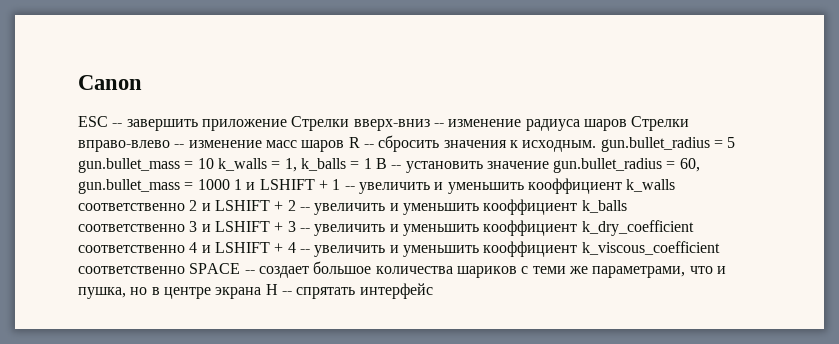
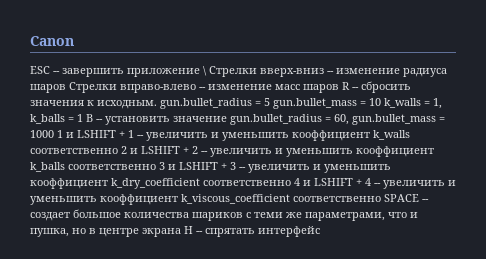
(287, 125) none -> [203,66,207,76] \

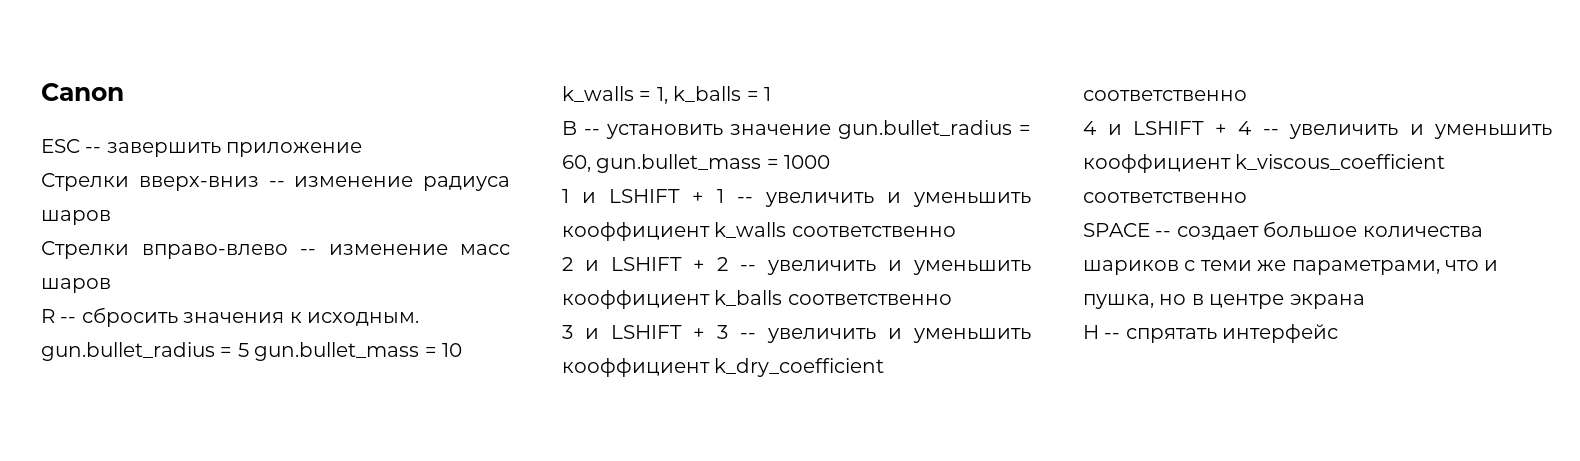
[203,66,207,76] \ -> (363, 149) //
(66, 88) none -> (111, 217) //
(339, 88) none -> (111, 285) //
(83, 118) none -> (771, 94) //
(54, 134) none -> (831, 162) //
(118, 151) none -> (956, 231) //
(156, 167) none -> (952, 299) //
(291, 183) none -> (1247, 95) //
(381, 199) none -> (1247, 197) //
(181, 232) none -> (1365, 301) //

